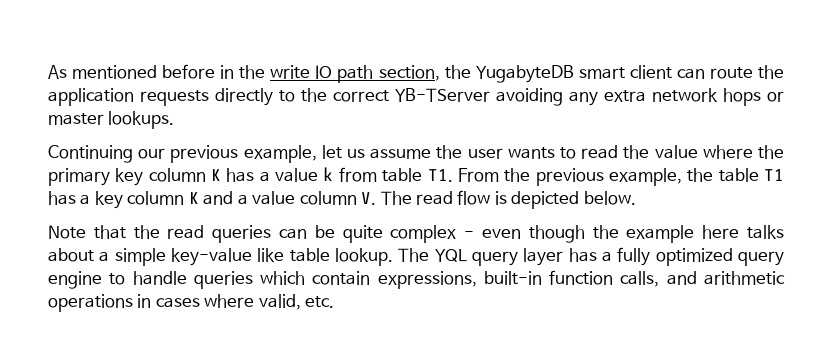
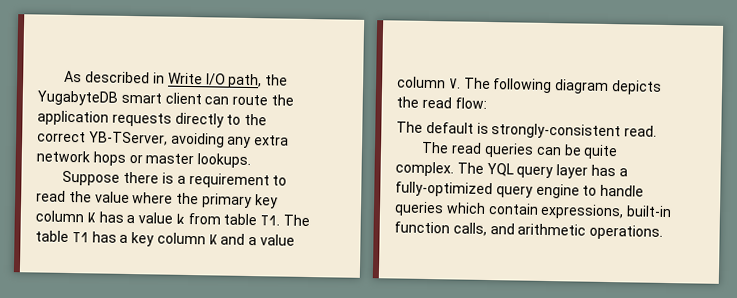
[72,64,440,83] mentioned before in the write IO path section, -> [85,71,263,89] described in Write I/O path,
[395,88,491,102] YB-TServer -> [88,131,168,146] YB-TServer,
[48,145,555,163] Continuing our previous example, let us assume the user wants -> [62,170,270,189] Suppose there is a requirement
[457,168,714,186] From the previous example, the -> [283,214,311,227] The
[415,190,636,209] [48,225,160,239] read flow is depicted below. // Note that the -> [492,78,662,95] [396,96,487,109] [396,121,658,140] [421,141,450,154] following diagram depicts the read flow: // The default is strongly-consistent read. // The
[390,225,785,243] [48,248,393,266] complex - even though the example here talks about a simple key-value like table lookup. -> [395,161,454,177] complex.
[617,247,733,266] fully optimized -> [395,181,493,198] fully-optimized
[48,294,335,312] operations in cases where valid, etc. -> [589,224,664,240] operations.

